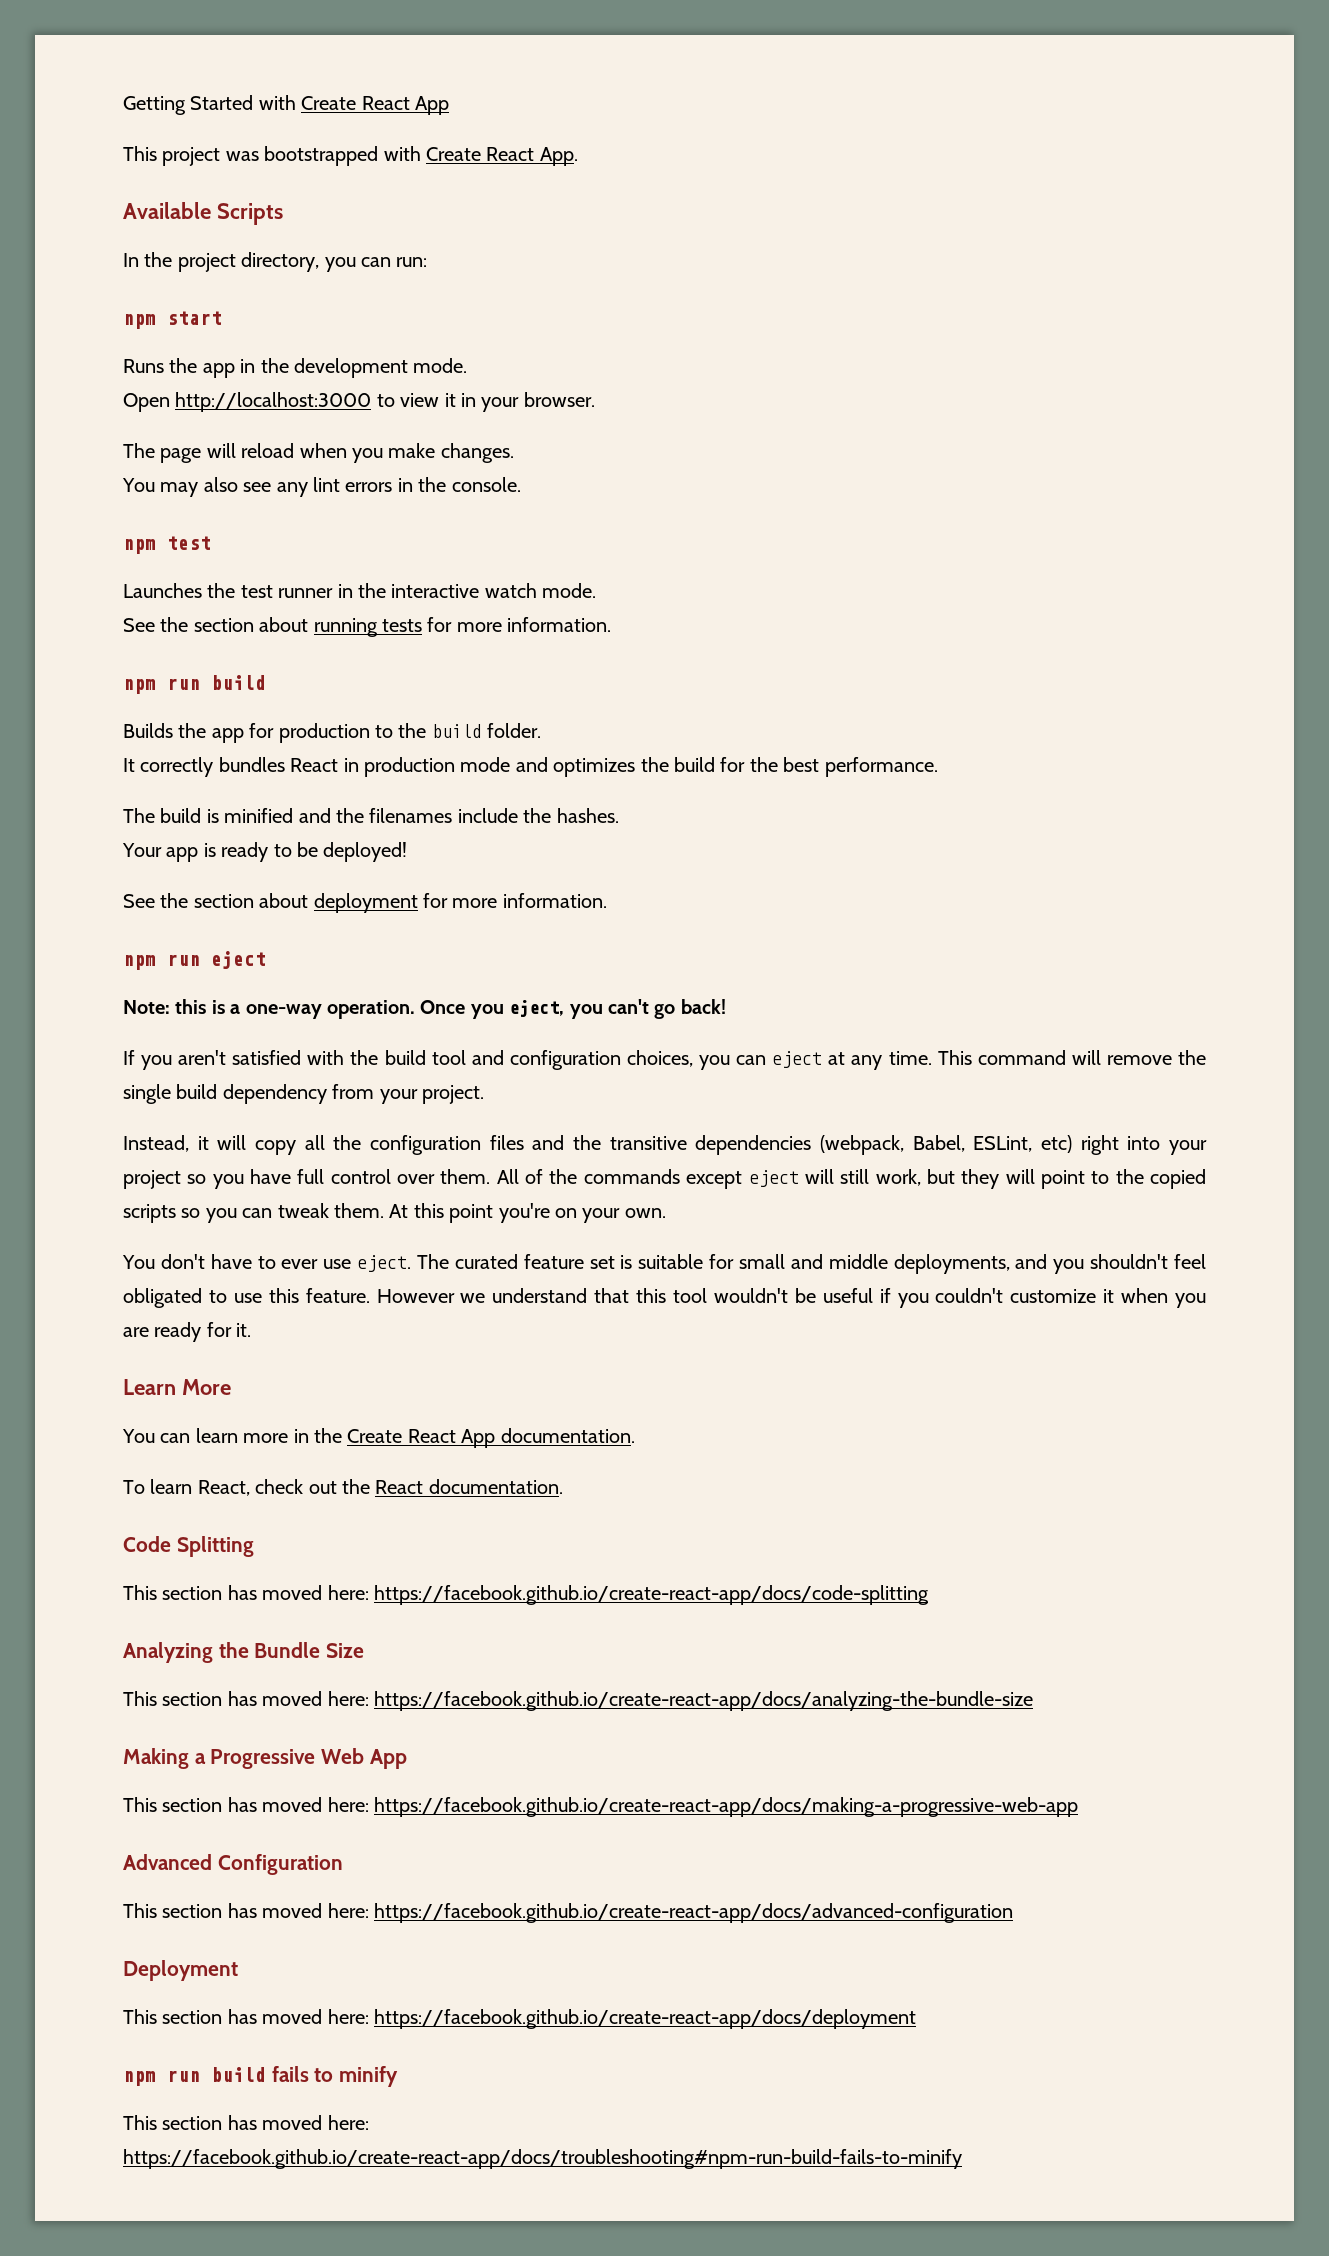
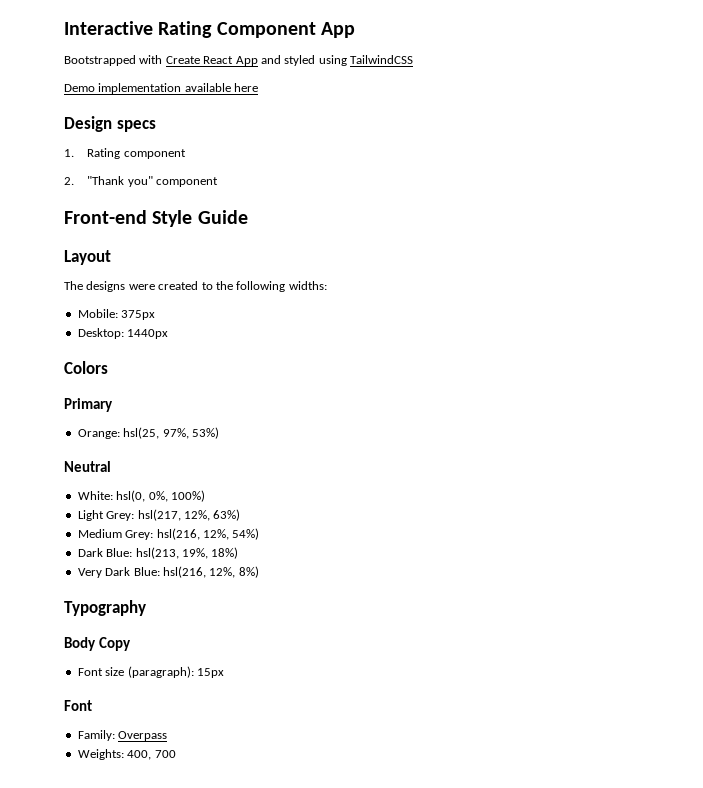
[123,95,254,115] Getting Started -> [64,21,355,38] [64,55,136,66] Interactive Rating Component App // Bootstrapped
[123,146,578,166] [123,202,283,225] [123,252,428,272] [123,311,222,329] [123,358,468,378] [123,392,595,412] [123,443,514,463] [122,477,521,497] [123,536,211,554] [123,583,597,598] [123,617,612,637] [123,675,266,694] [123,723,542,743] [123,757,938,777] [123,808,619,823] [122,842,408,862] [123,893,607,913] [123,951,266,970] [123,999,726,1019] [123,1050,1206,1070] [123,1084,484,1104] [123,1135,1207,1155] [123,1169,1206,1189] [123,1203,666,1223] [122,1254,1207,1274] [123,1288,1206,1308] [123,1322,252,1342] [123,1379,231,1395] [122,1428,635,1448] [123,1479,563,1496] [123,1536,254,1557] [123,1585,929,1605] [123,1642,365,1663] [123,1691,1033,1711] [123,1748,407,1769] [123,1797,1078,1817] [123,1854,343,1875] [123,1903,1013,1923] [123,1960,238,1981] [123,2009,916,2029] [123,2066,399,2087] [123,2115,369,2130] [123,2149,962,2169] // This project was bootstrapped with Create React App. // Available Scripts // In the project directory, you can run: // npm start // Runs the app in the development mode. // Open http://localhost:3000 to view it in your browser. // The page will reload when you make changes. // You may also see any lint errors in the console. // npm test // Launches the test runner in the interactive watch mode. // See the section about running tests for more information. // npm run build // Builds the app for production to the build folder. // It correctly bundles React in production mode and optimizes the build for the best performance. // The build is minified and the filenames include the hashes. // Your app is ready to be deployed! // See the section about deployment for more information. // npm run eject // Note: this is a one-way operation. Once you eject, you can't go back! // If you aren't satisfied with the build tool and configuration choices, you can eject at any time. This command will remove the single build dependency from your project. // Instead, it will copy all the configuration files and the transitive dependencies (webpack, Babel, ESLint, etc) right into your project so you have full control over them. All of the commands except eject will still work, but they will point to the copied scripts so you can tweak them. At this point you're on your own. // You don't have to ever use eject. The curated feature set is suitable for small and middle deployments, and you shouldn't feel obligated to use this feature. However we understand that this tool wouldn't be useful if you couldn't customize it when you are ready for it. // Learn More // You can learn more in the Create React App documentation. // To learn React, check out the React documentation. // Code Splitting // This section has moved here: https://facebook.github.io/create-react-app/docs/code-splitting // Analyzing the Bundle Size // This section has moved here: https://facebook.github.io/create-react-app/docs/analyzing-the-bundle-size // Making a Progressive Web App // This section has moved here: https://facebook.github.io/create-react-app/docs/making-a-progressive-web-app // Advanced Configuration // This section has moved here: https://facebook.github.io/create-react-app/docs/advanced-configuration // Deployment // This section has moved here: https://facebook.github.io/create-react-app/docs/deployment // npm run build fails to minify // This section has moved here: https://facebook.github.io/create-react-app/docs/troubleshooting#npm-run-build-fails-to-minify -> [260,55,413,66] [64,83,259,94] [64,116,156,132] [64,148,186,159] [64,176,218,187] [64,210,248,227] [64,250,111,265] [64,281,327,292] [77,309,156,320] [77,328,169,339] [64,361,108,374] [64,398,113,412] [77,427,219,439] [64,461,111,472] [77,490,205,502] [77,509,241,521] [77,528,260,540] [77,547,239,559] [77,566,259,578] [64,600,146,616] [64,637,131,651] [77,666,224,678] [64,700,92,711] [77,730,168,741] [77,749,176,760] and styled using TailwindCSS // Demo implementation available here // Design specs // 1. Rating component // 2. "Thank you" component // Front-end Style Guide // Layout // The designs were created to the following widths: // Mobile: 375px // Desktop: 1440px // Colors // Primary // Orange: hsl(25, 97%, 53%) // Neutral // White: hsl(0, 0%, 100%) // Light Grey: hsl(217, 12%, 63%) // Medium Grey: hsl(216, 12%, 54%) // Dark Blue: hsl(213, 19%, 18%) // Very Dark Blue: hsl(216, 12%, 8%) // Typography // Body Copy // Font size (paragraph): 15px // Font // Family: Overpass // Weights: 400, 700

